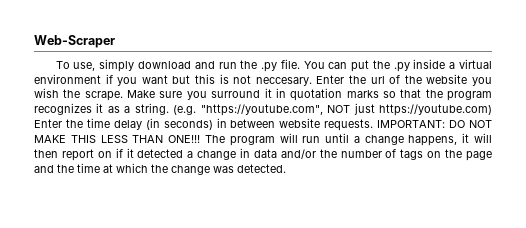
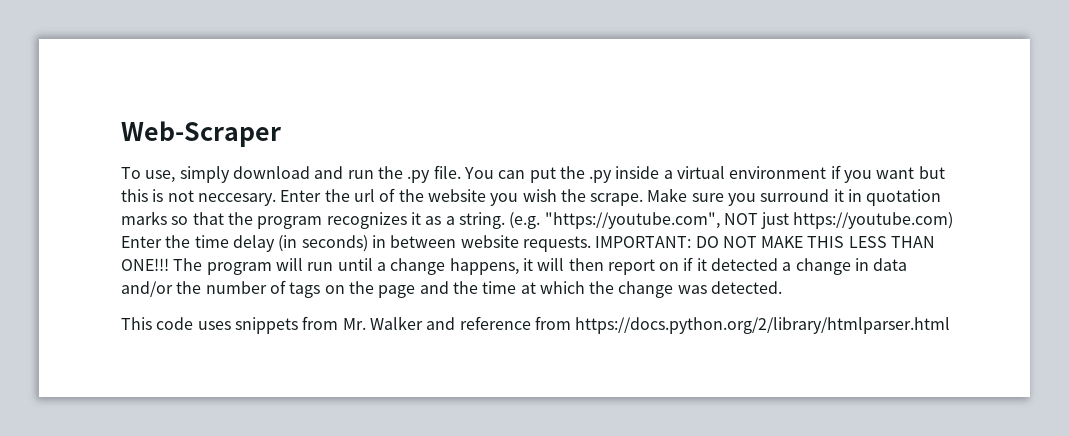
(286, 168) none -> [121,316,951,334] // This code uses snippets from Mr. Walker and reference from https://docs.python.org/2/library/htmlparser.html

